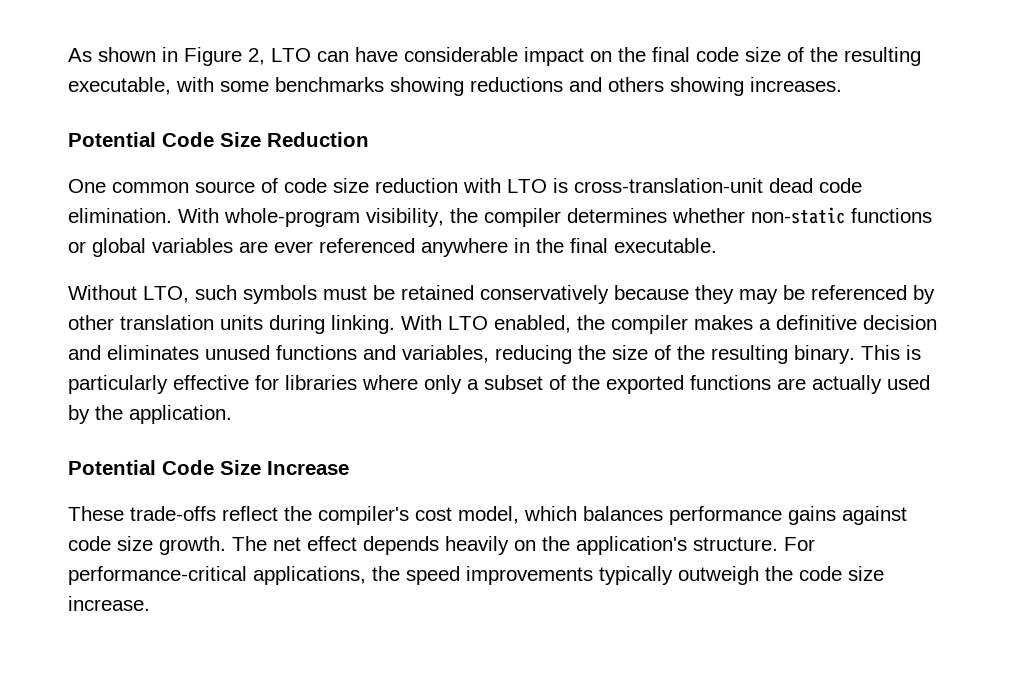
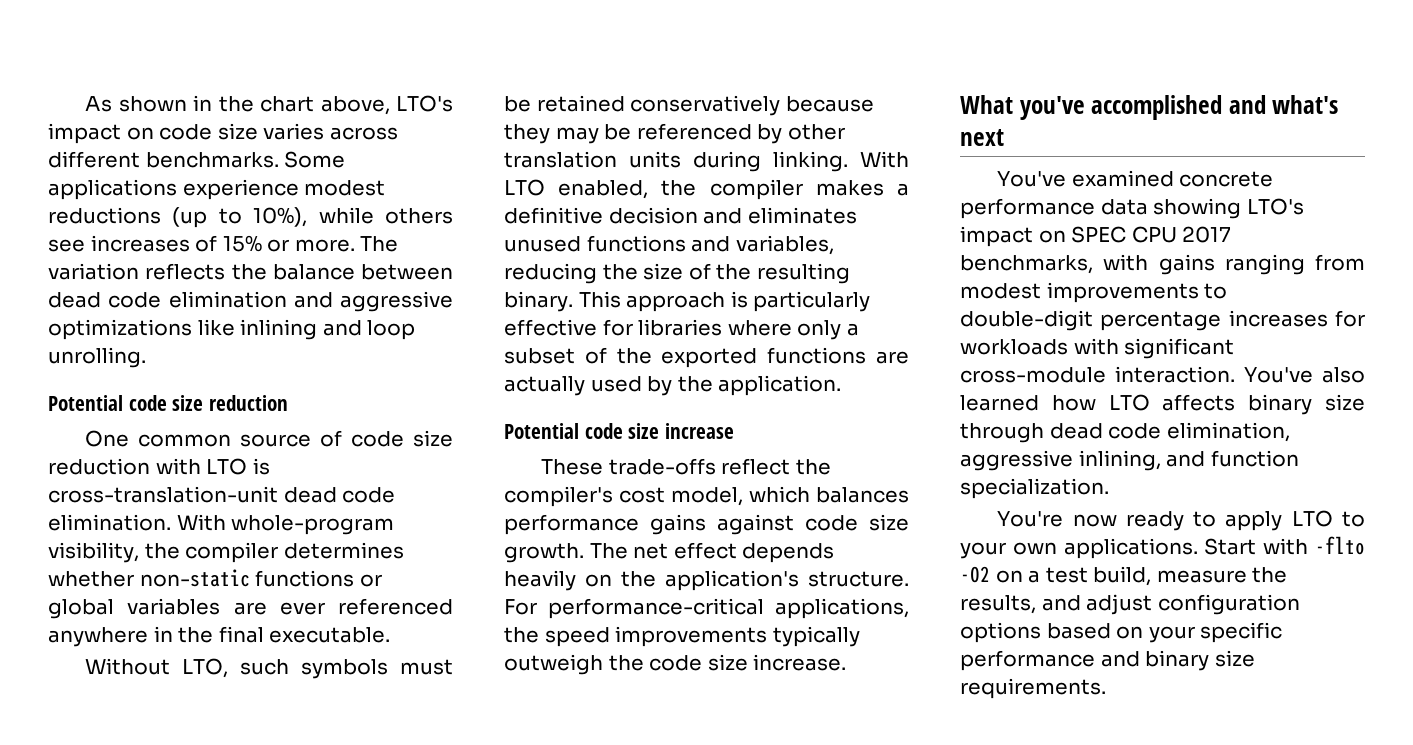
[184,47,921,66] [68,77,842,96] [68,132,369,147] Figure 2, LTO can have considerable impact on the final code size of the resulting executable, with some benchmarks showing reductions and others showing increases. // Potential Code Size Reduction -> [218,95,453,115] [48,123,398,144] [48,151,346,168] [48,179,386,200] [48,207,453,228] [48,235,399,252] [48,263,453,280] [48,291,453,312] [48,319,416,340] [48,347,146,368] [48,395,289,411] the chart above, LTO's impact on code size varies across different benchmarks. Some applications experience modest reductions (up to 10%), while others see increases of 15% or more. The variation reflects the balance between dead code elimination and aggressive optimizations like inlining and loop unrolling. // Potential code size reduction
(900, 352) none -> [626,292,726,312] approach
[162,460,349,475] Code Size Increase -> [584,423,735,439] code size increase
(150, 603) none -> [960,95,1339,120] [960,129,1004,146] [997,170,1274,187] [960,198,1304,219] [960,226,1232,247] [960,254,1365,275] [960,282,1228,303] [960,310,1365,331] [960,338,1235,359] [960,366,1365,383] [960,394,1365,415] [960,422,1290,443] [960,450,1299,471] [960,478,1109,499] [997,510,1365,531] [960,536,1365,559] [960,566,1288,586] [960,594,1300,615] [960,622,1283,643] [960,650,1255,671] [960,678,1106,699] // What you've accomplished and what's next // You've examined concrete performance data showing LTO's impact on SPEC CPU 2017 benchmarks, with gains ranging from modest improvements to double-digit percentage increases for workloads with significant cross-module interaction. You've also learned how LTO affects binary size through dead code elimination, aggressive inlining, and function specialization. // You're now ready to apply LTO to your own applications. Start with -flto -O2 on a test build, measure the results, and adjust configuration options based on your specific performance and binary size requirements.

